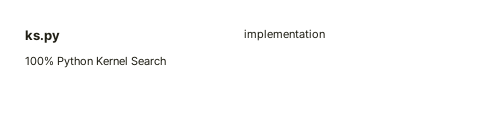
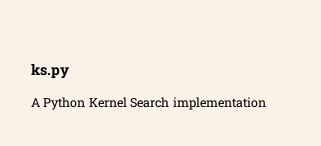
[25,56,54,66] 100% -> [31,98,40,107] A

